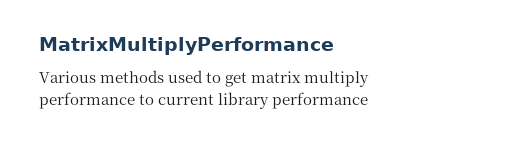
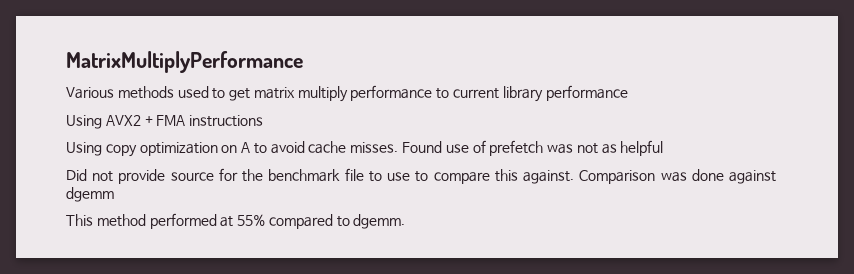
(369, 100) none -> [66,115,264,129] [66,140,664,157] [66,168,777,184] [66,187,114,202] [66,213,406,229] // Using AVX2 + FMA instructions // Using copy optimization on A to avoid cache misses. Found use of prefetch was not as helpful // Did not provide source for the benchmark file to use to compare this against. Comparison was done against dgemm // This method performed at 55% compared to dgemm.

